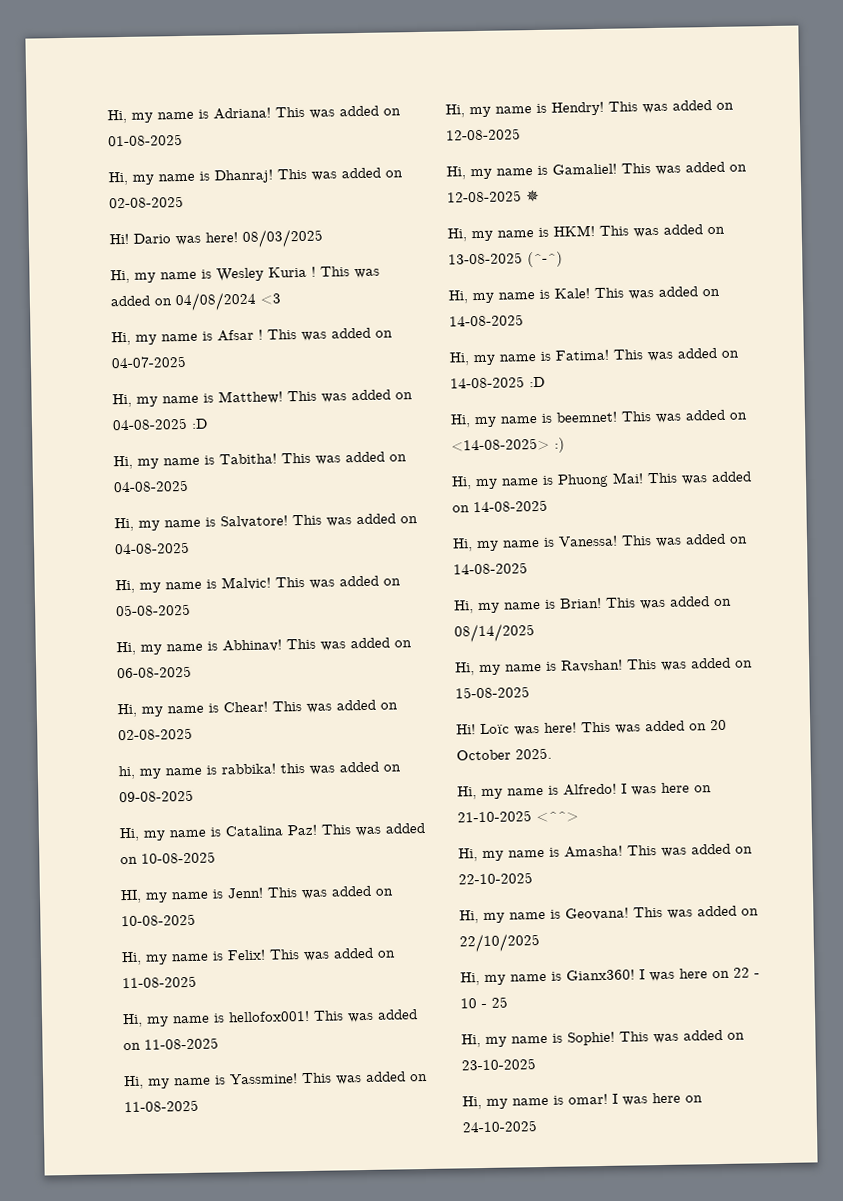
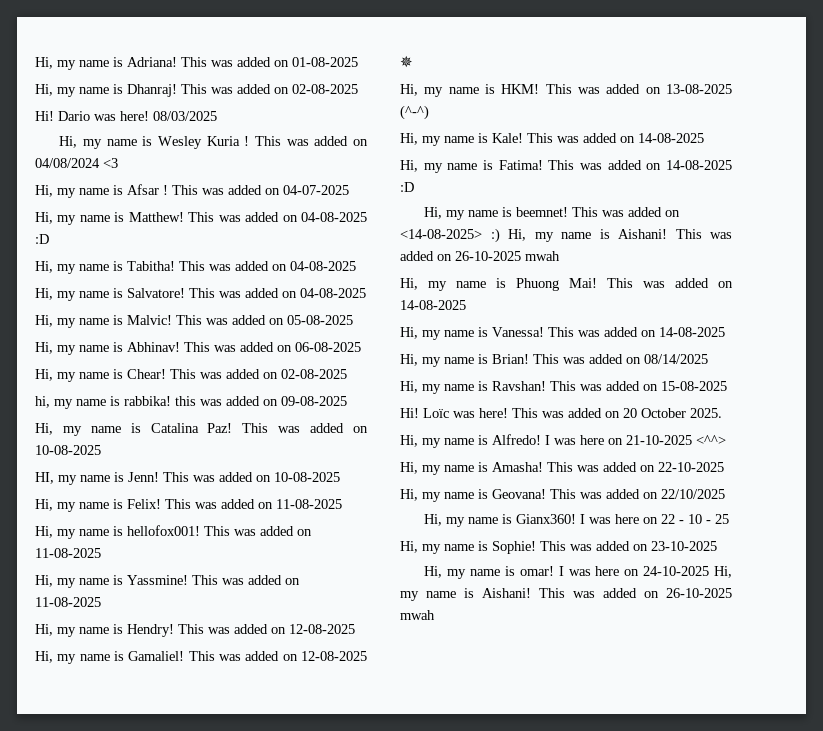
(565, 445) none -> [508,229,732,242] [400,251,560,261] Hi, my name is Aishani! This was added on 26-10-2025 mwah
(537, 1126) none -> [714,566,732,578] [400,588,732,601] [400,610,435,620] Hi, my name is Aishani! This was added on 26-10-2025 mwah

